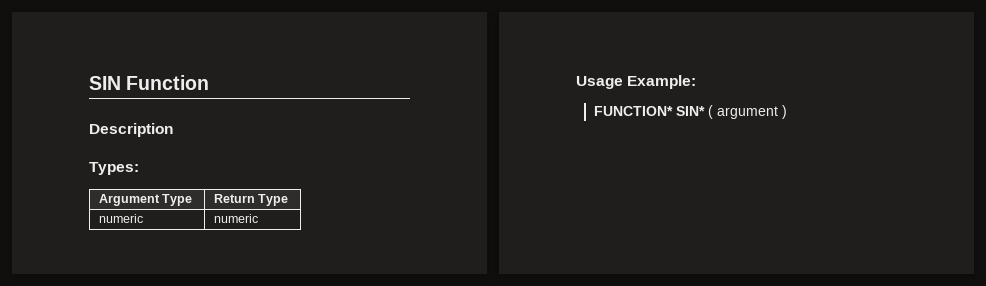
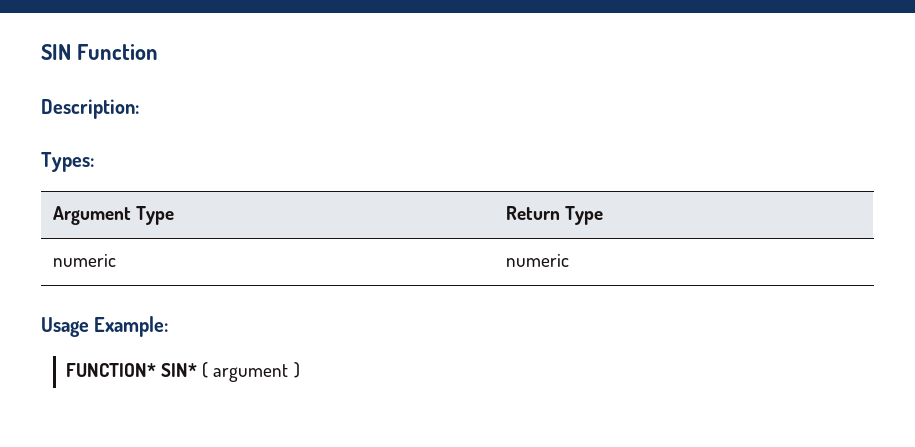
[89,123,173,137] Description -> [41,99,139,119] Description:

